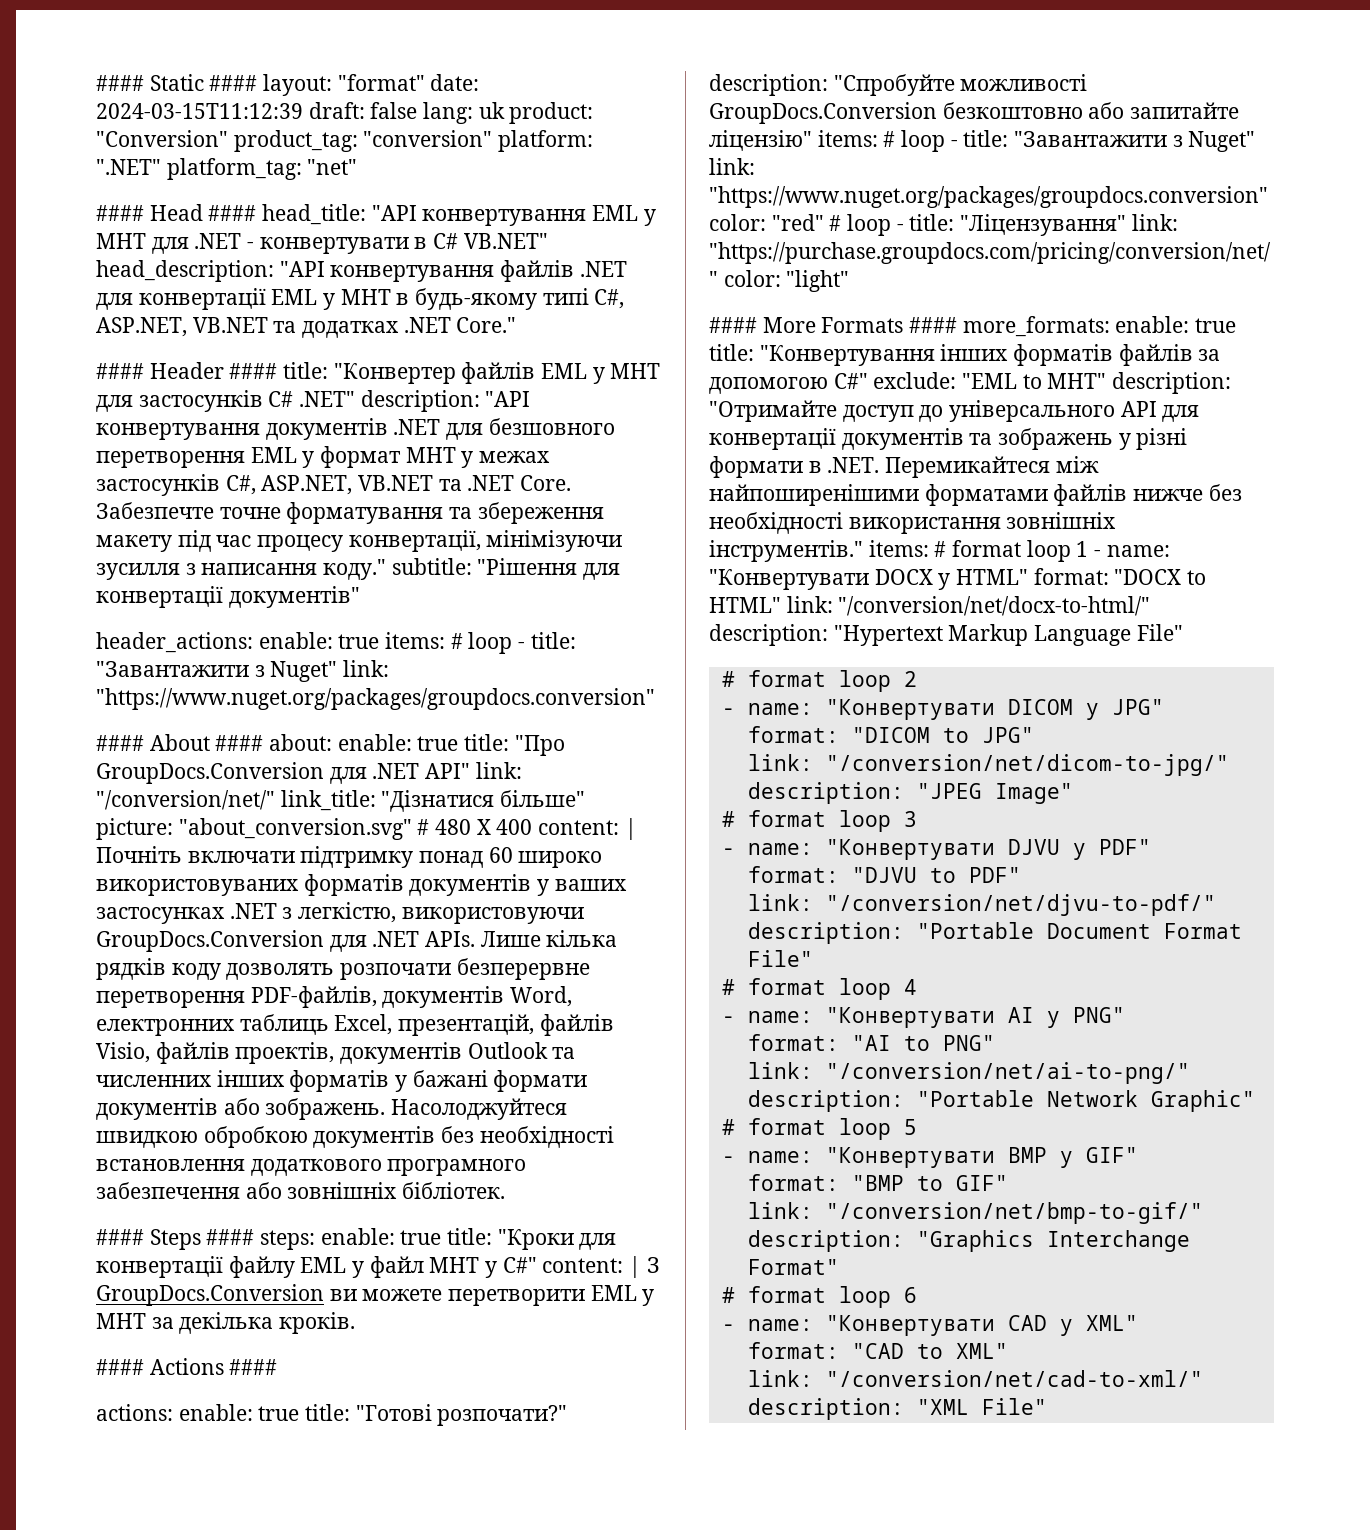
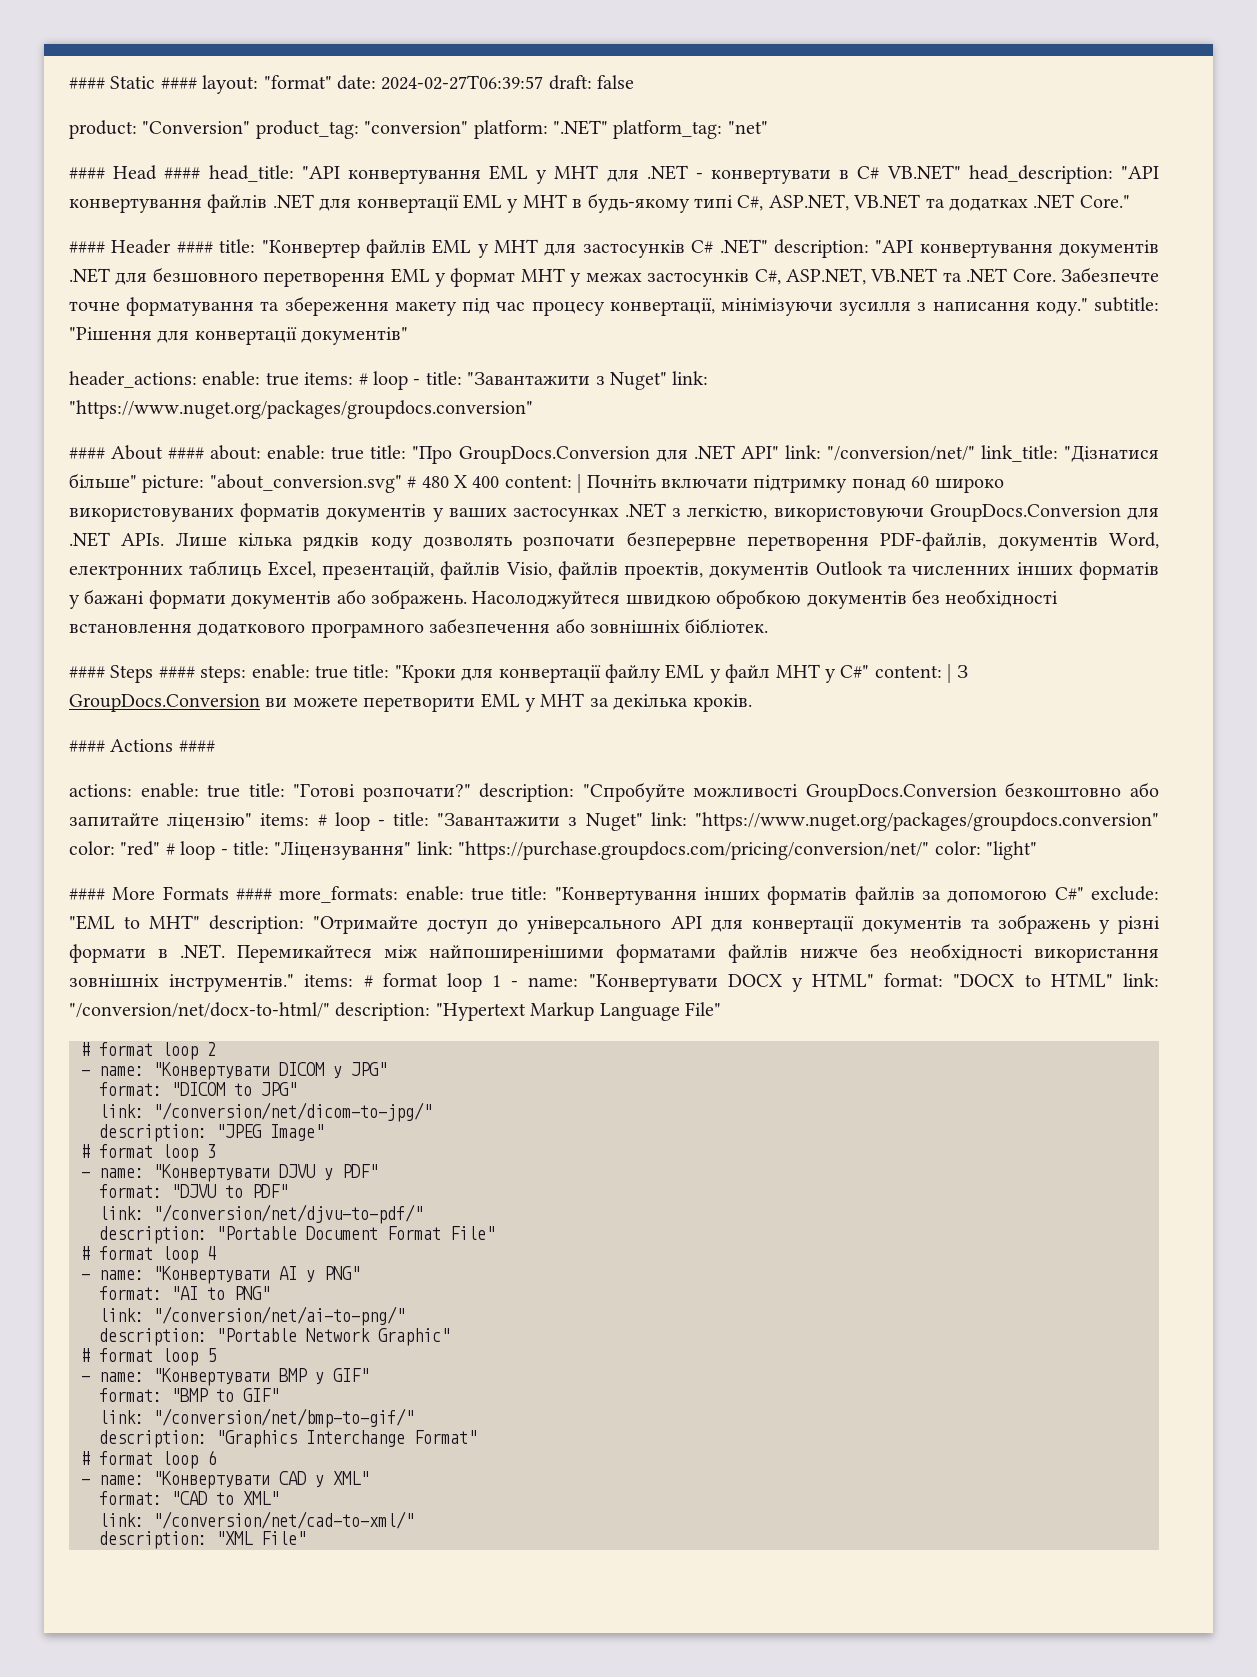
[96,103,303,119] 2024-03-15T11:12:39 -> [381,75,544,90] 2024-02-27T06:39:57
[423,102,505,124] lang: uk -> (635, 82) //

